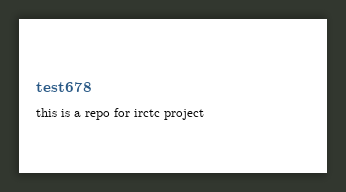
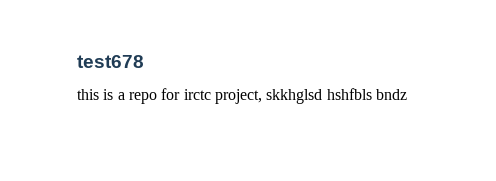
[164,109,204,120] project -> [214,88,407,104] project, skkhglsd hshfbls bndz

